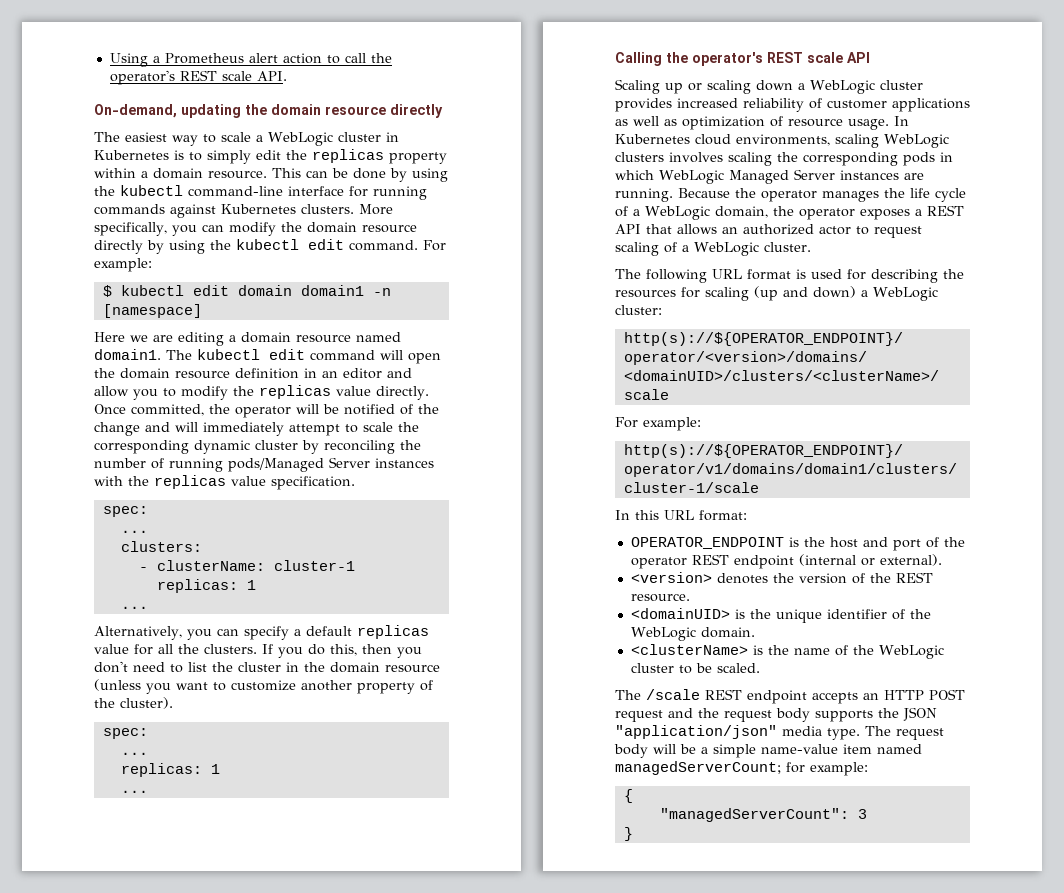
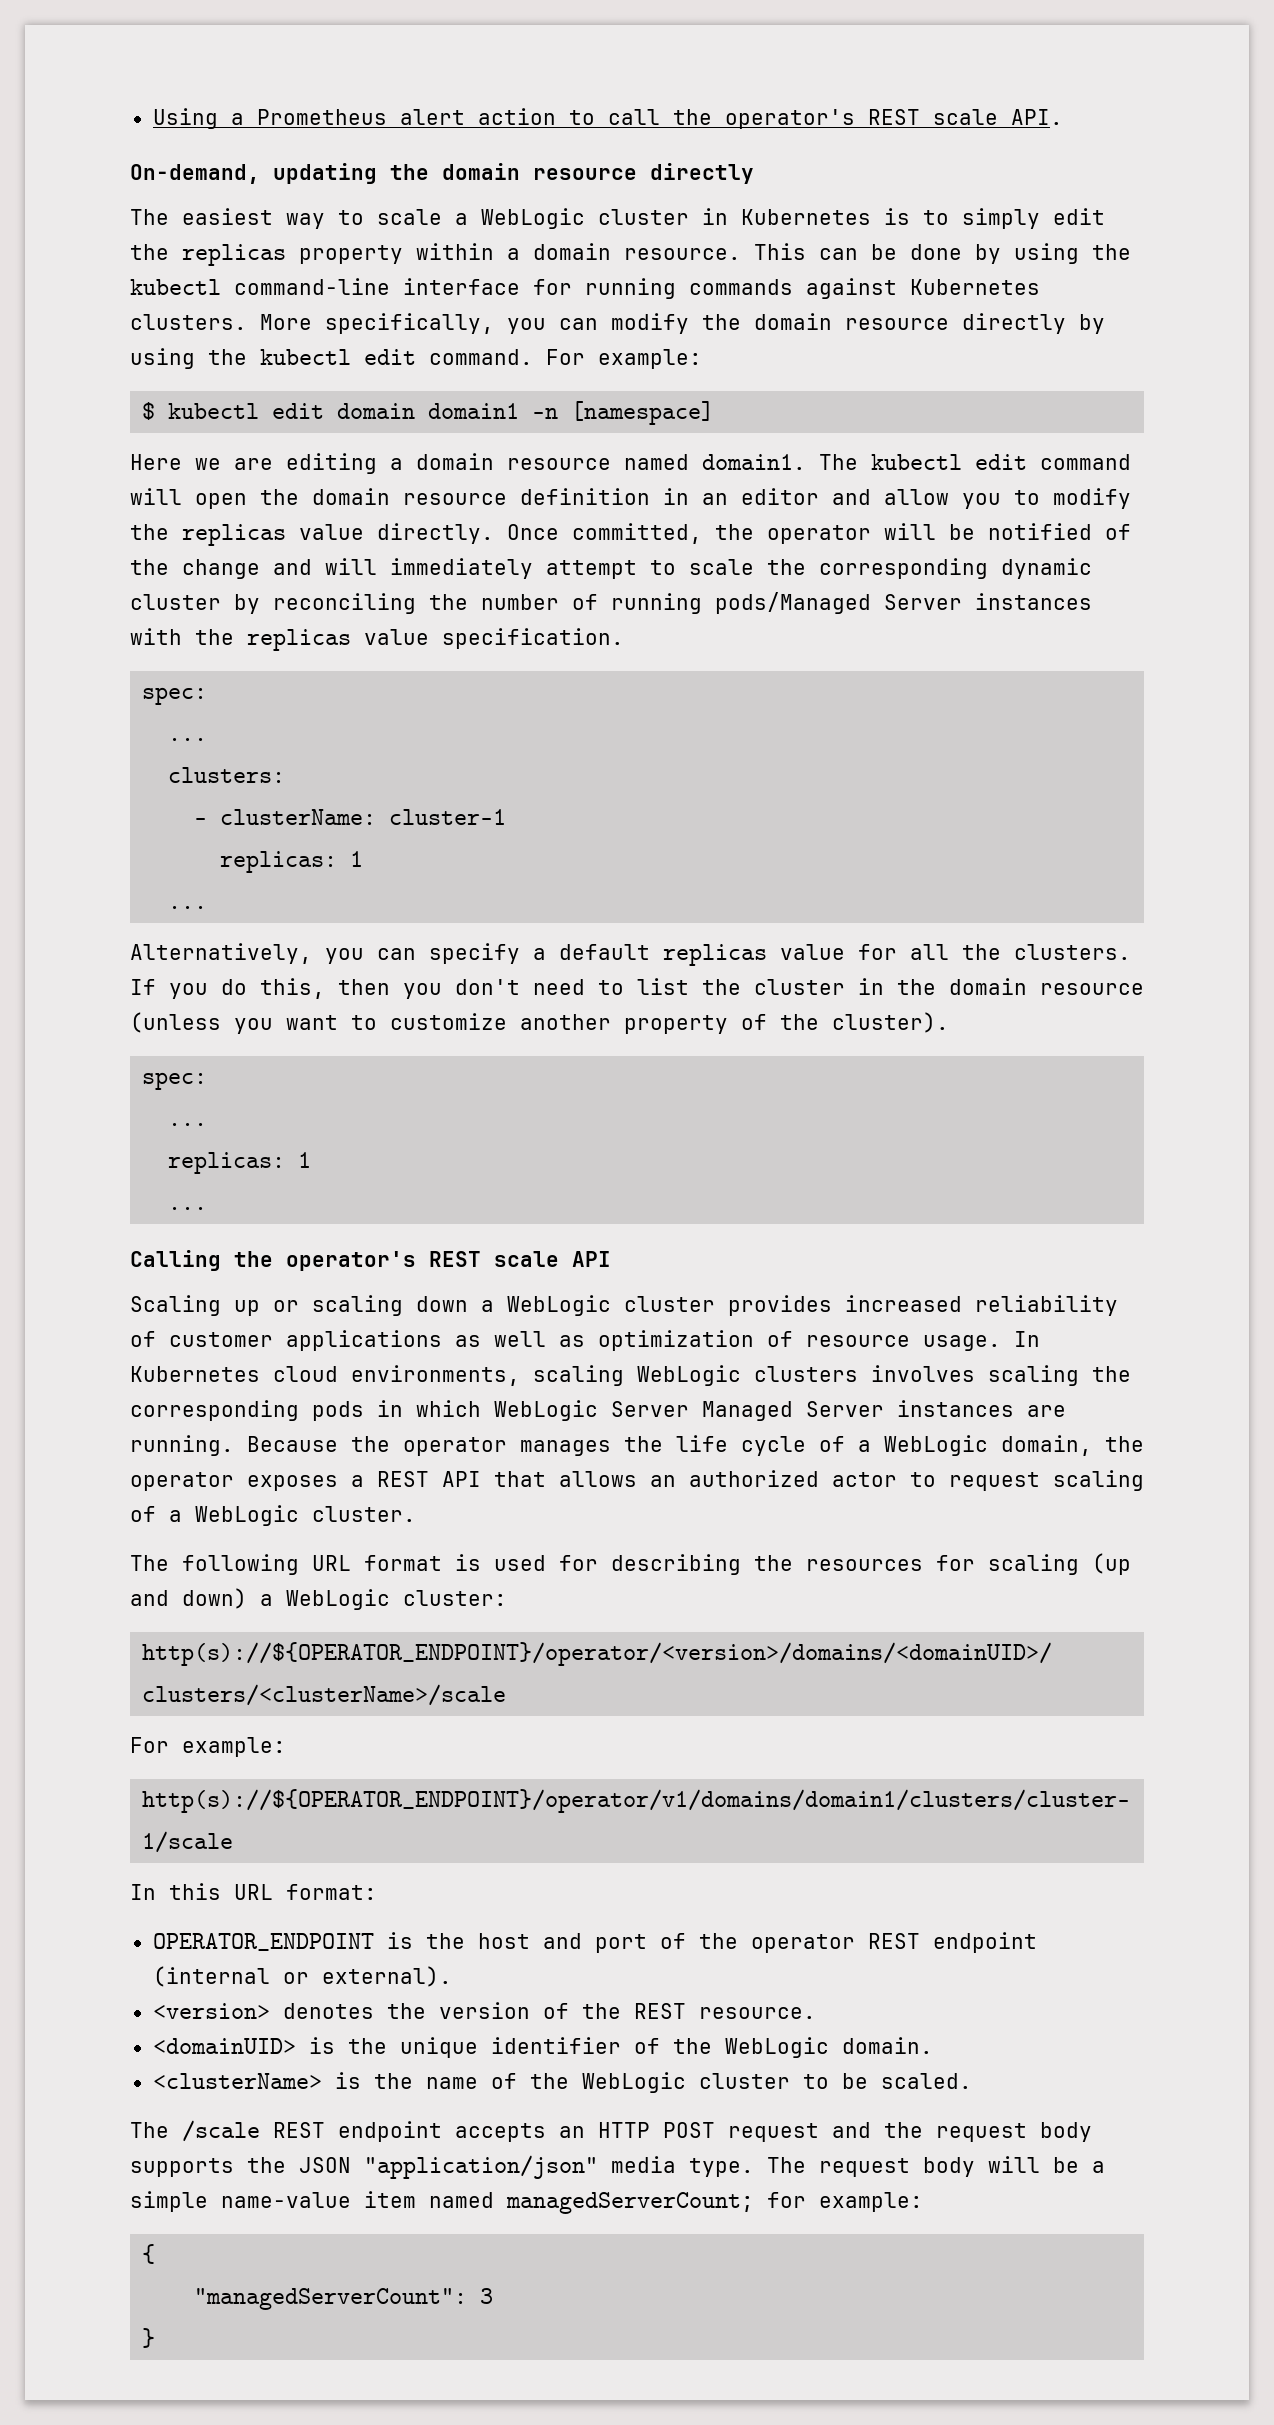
(724, 177) none -> [611,1401,689,1417] Server

